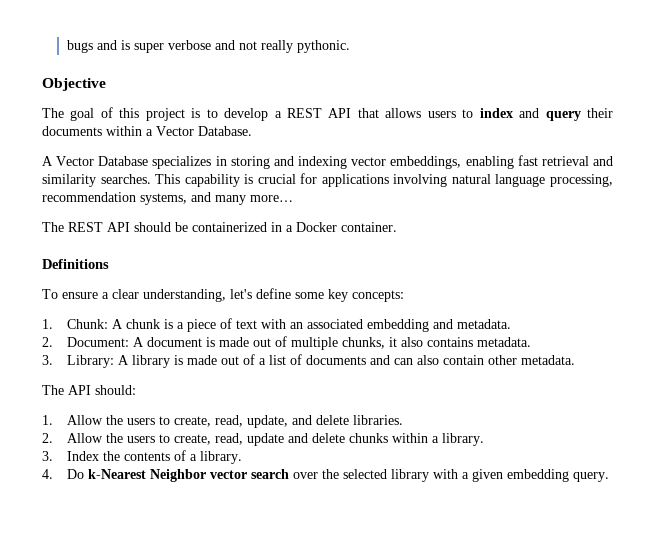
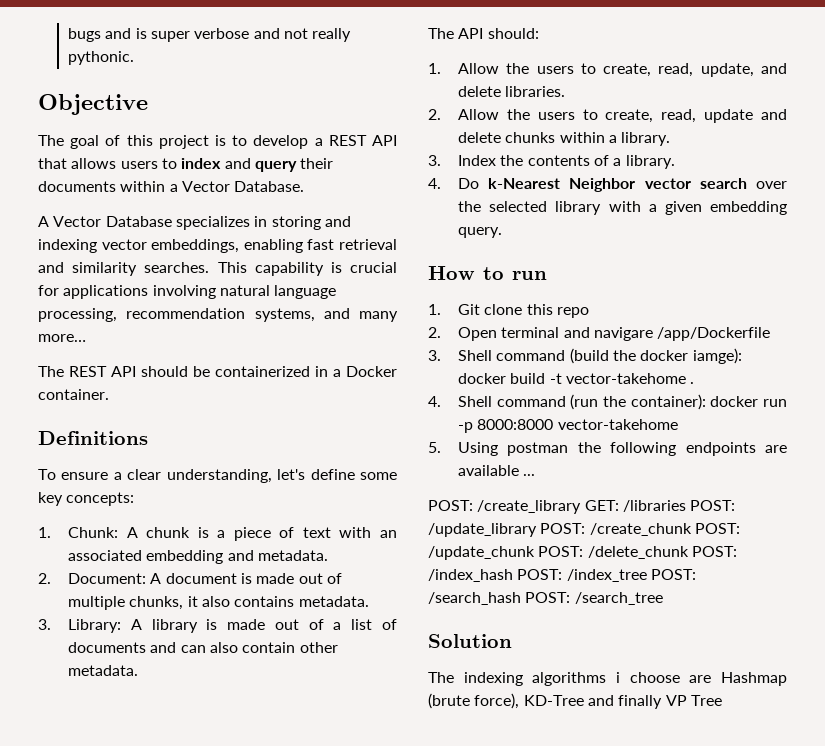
(609, 477) none -> [428,266,547,280] [428,304,589,318] [428,327,771,341] [428,348,742,364] [457,373,695,384] [428,394,787,410] [457,419,678,433] [428,442,787,456] [457,465,536,476] [428,500,736,514] [428,523,740,537] [428,546,737,560] [428,569,696,582] [428,592,663,605] [428,634,512,648] [428,672,787,686] [428,693,722,709] // How to run // 1. Git clone this repo // 2. Open terminal and navigare /app/Dockerfile // 3. Shell command (build the docker iamge): docker build -t vector-takehome . // 4. Shell command (run the container): docker run -p 8000:8000 vector-takehome // 5. Using postman the following endpoints are available ... // POST: /create_library GET: /libraries POST: /update_library POST: /create_chunk POST: /update_chunk POST: /delete_chunk POST: /index_hash POST: /index_tree POST: /search_hash POST: /search_tree // Solution // The indexing algorithms i choose are Hashmap (brute force), KD-Tree and finally VP Tree

